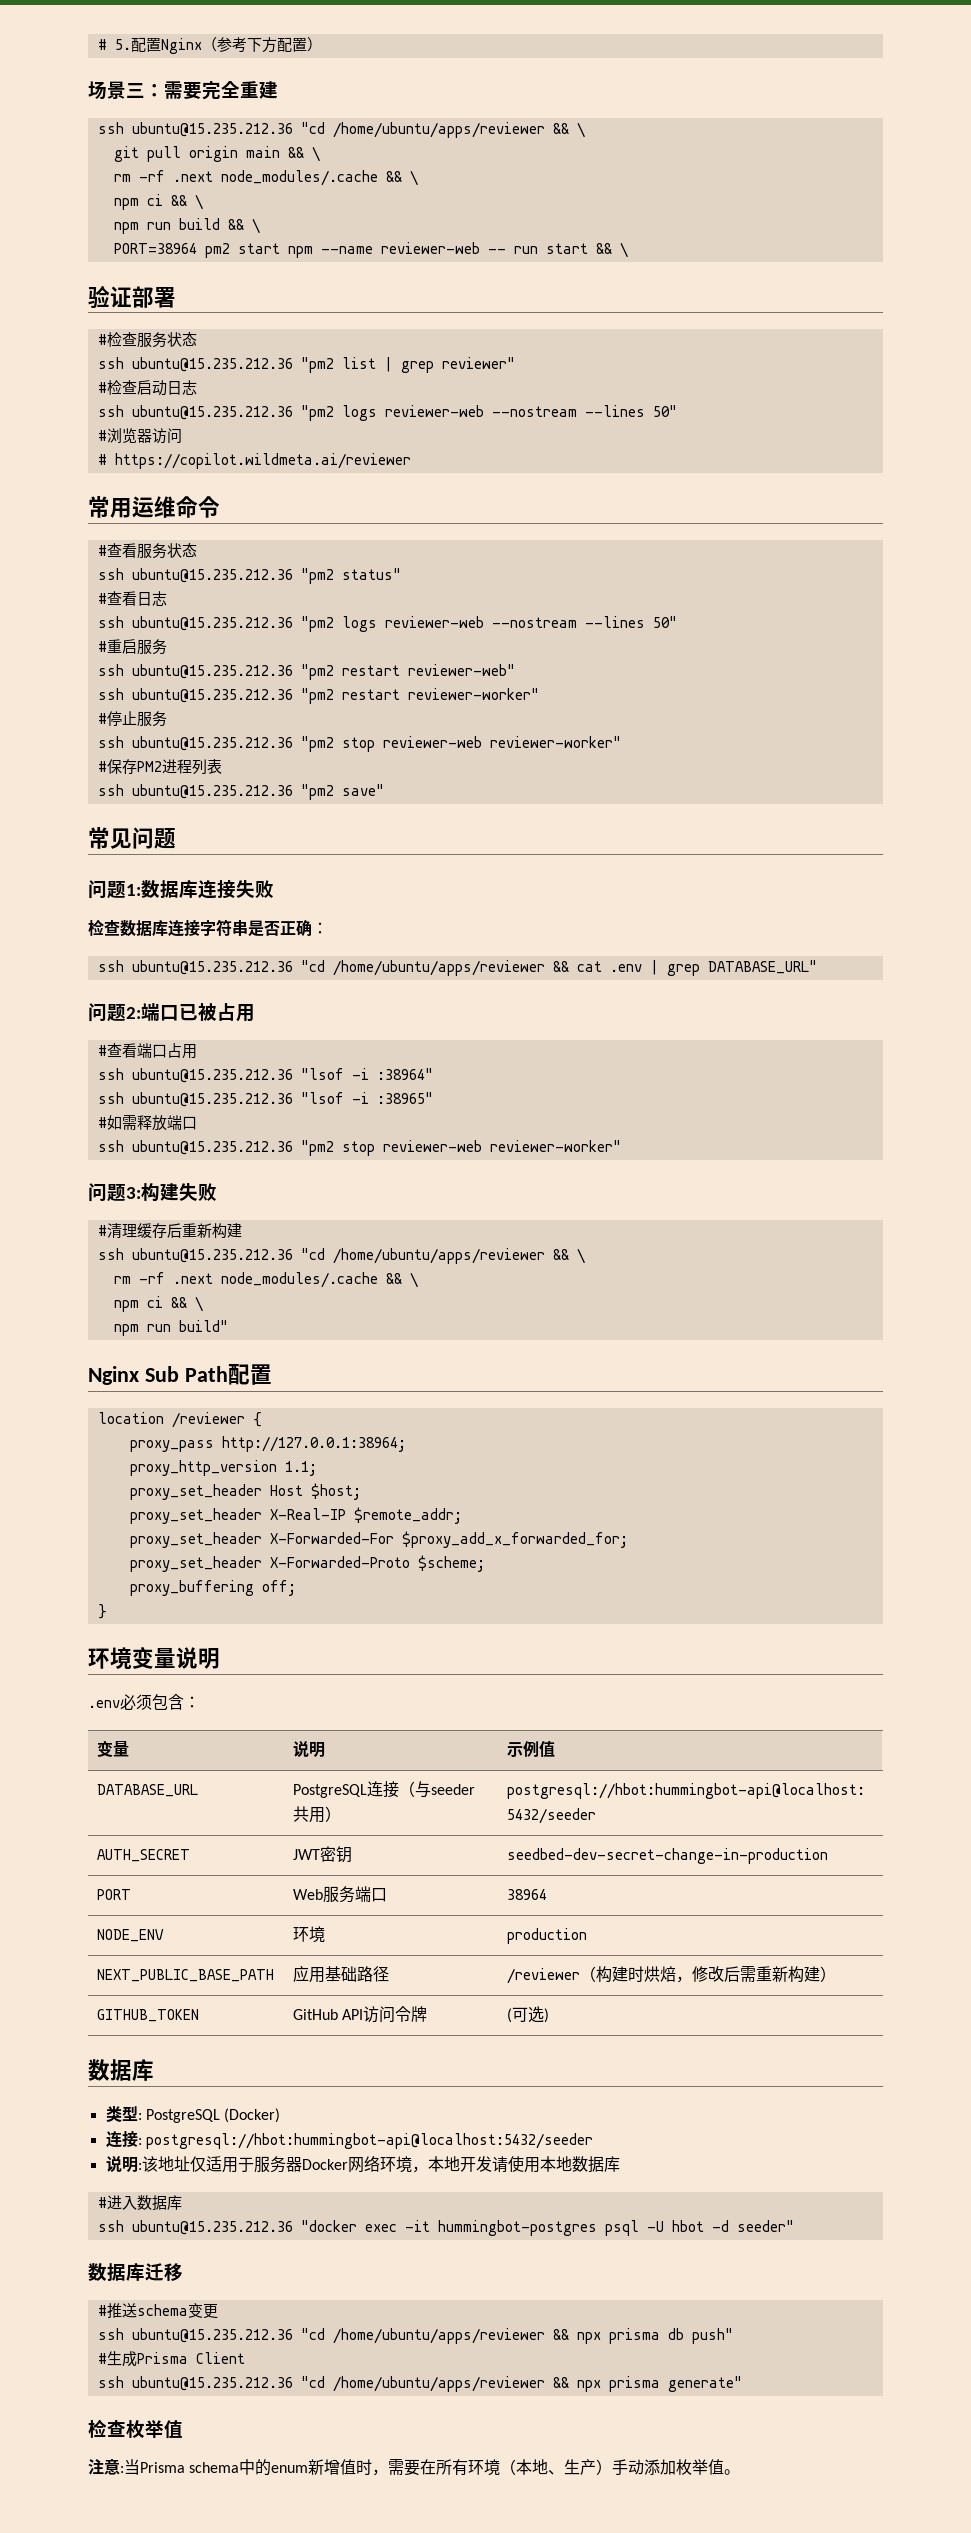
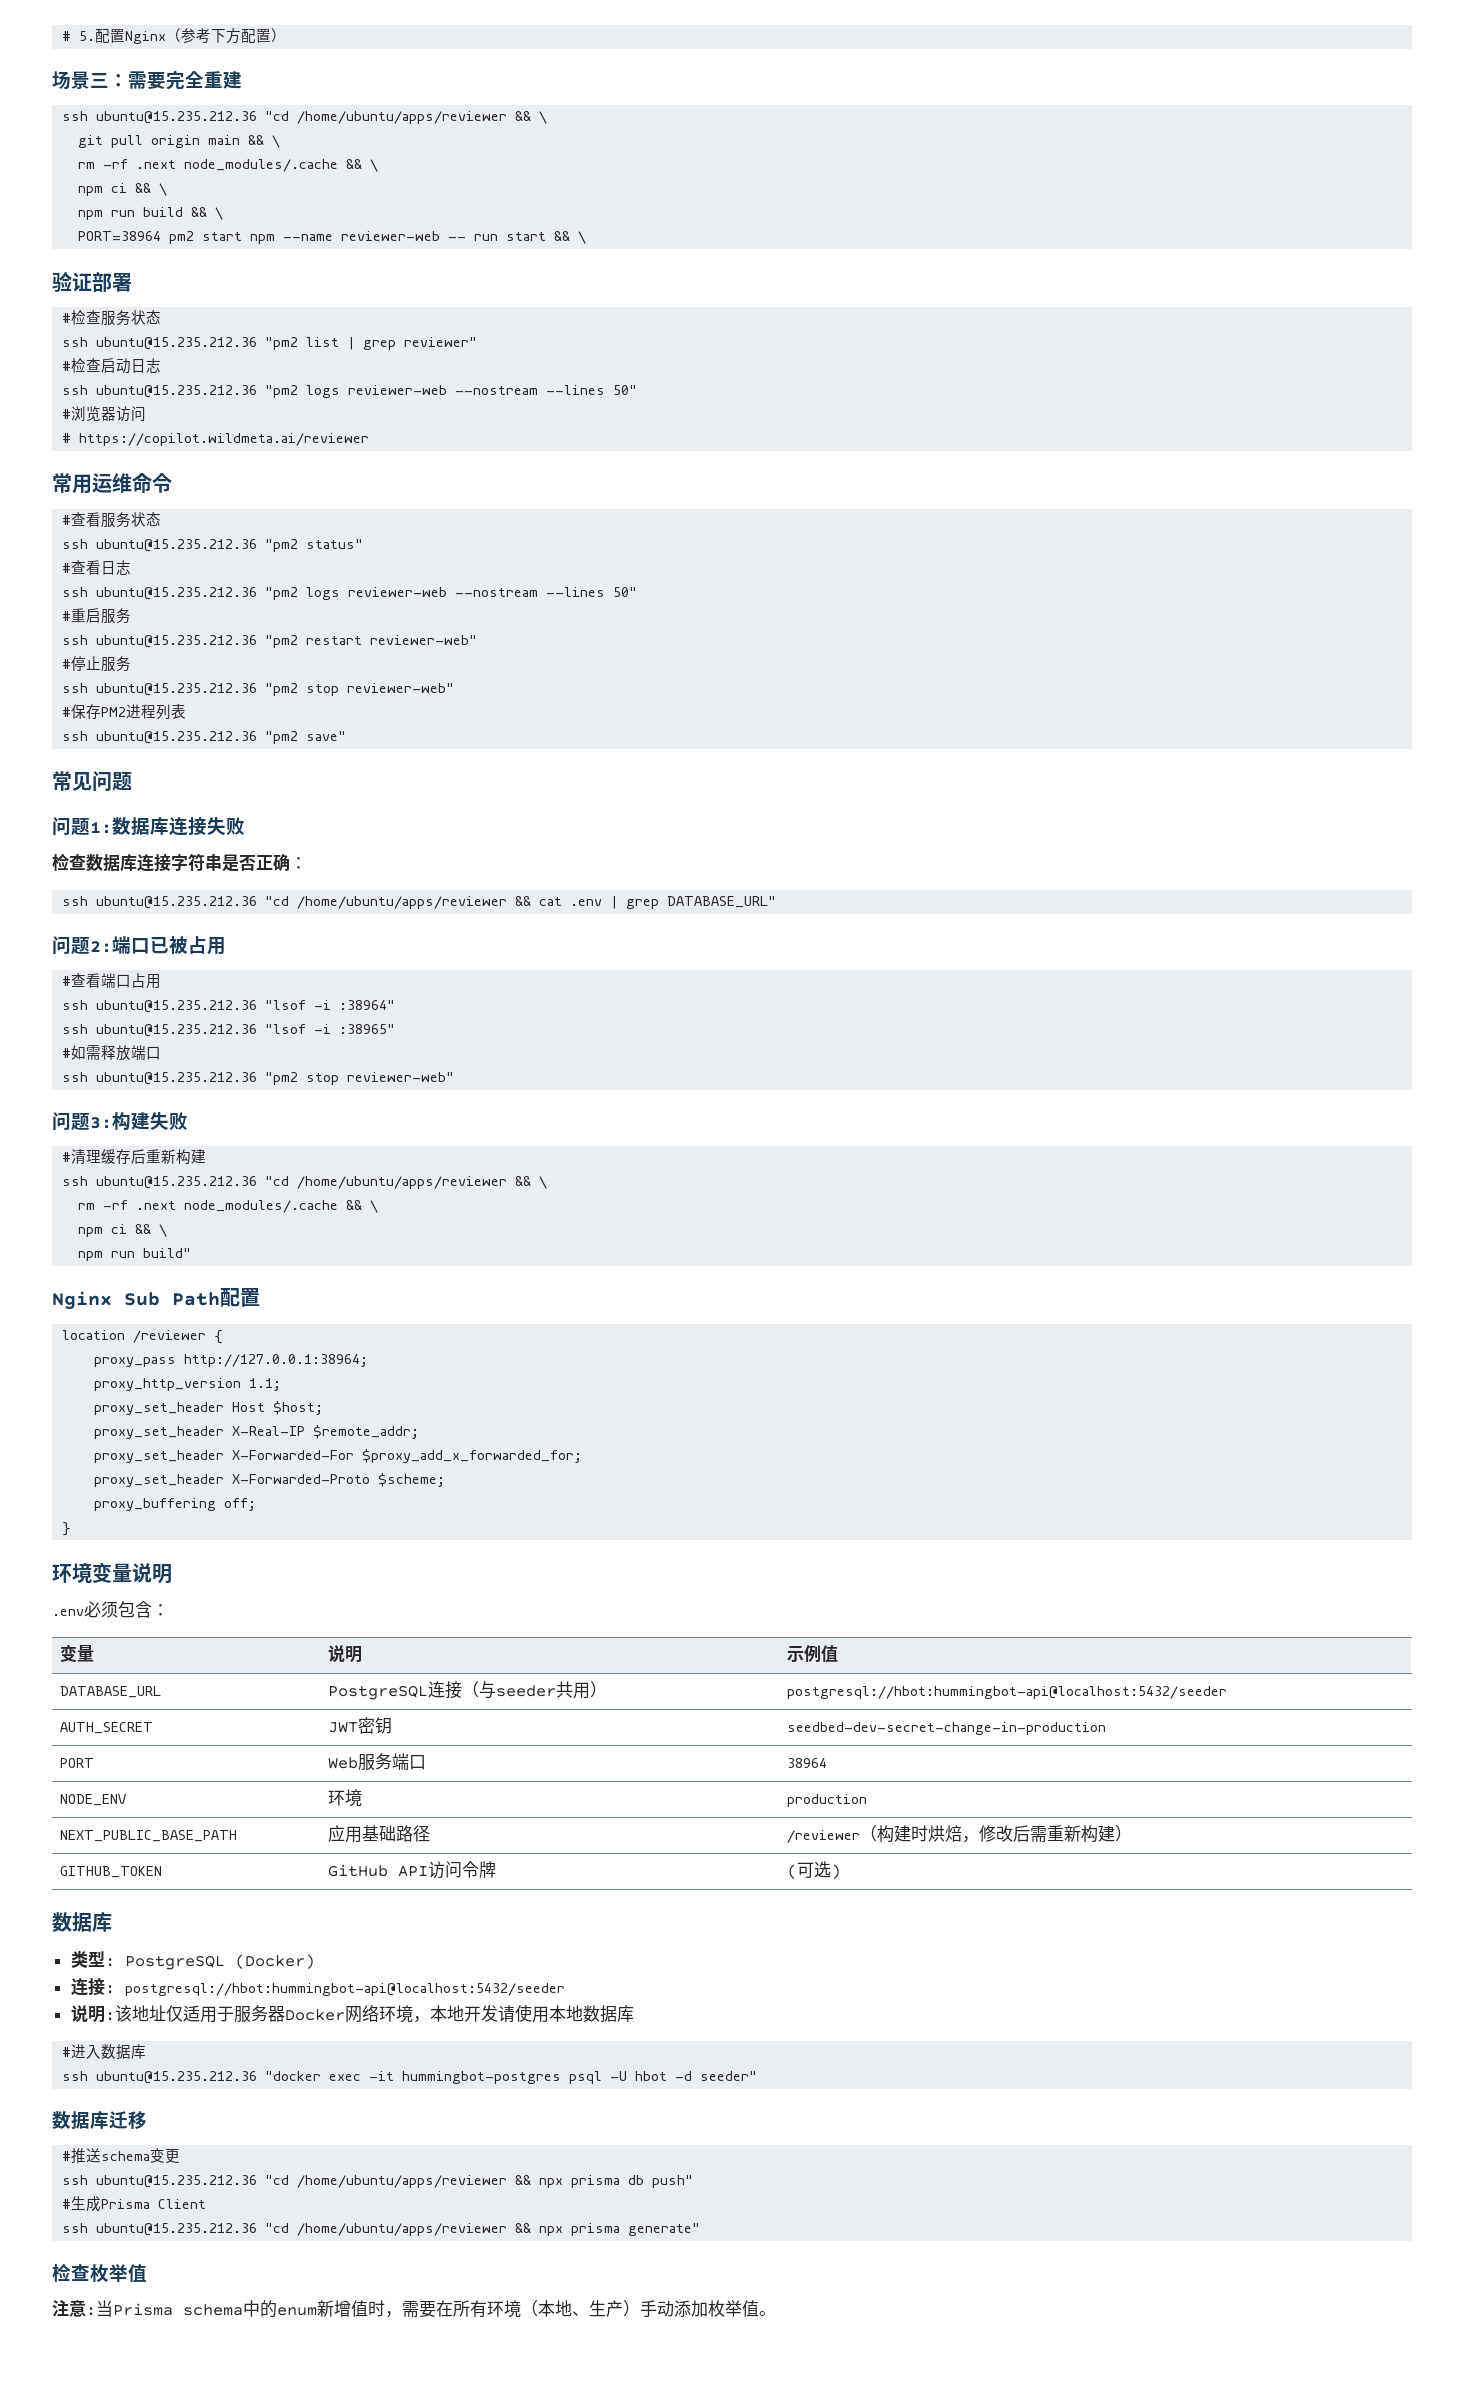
[97,688,539,704] // ssh ubuntu@15.235.212.36 "pm2 restart reviewer-worker" -> (478, 640) none
[382,736,621,748] reviewer-web reviewer-worker" -> [347,683,455,693] reviewer-web"
[382,1140,621,1152] reviewer-web reviewer-worker" -> [347,1072,455,1082] reviewer-web"

